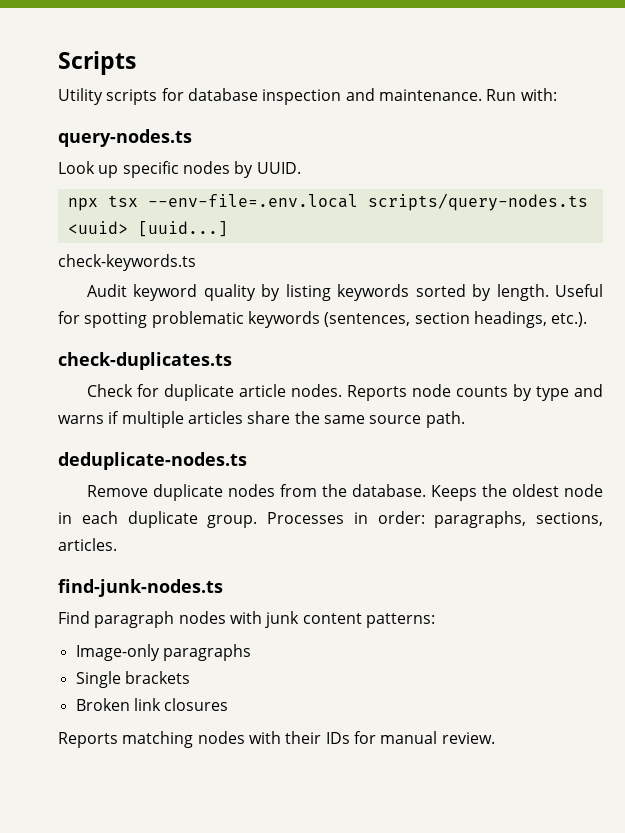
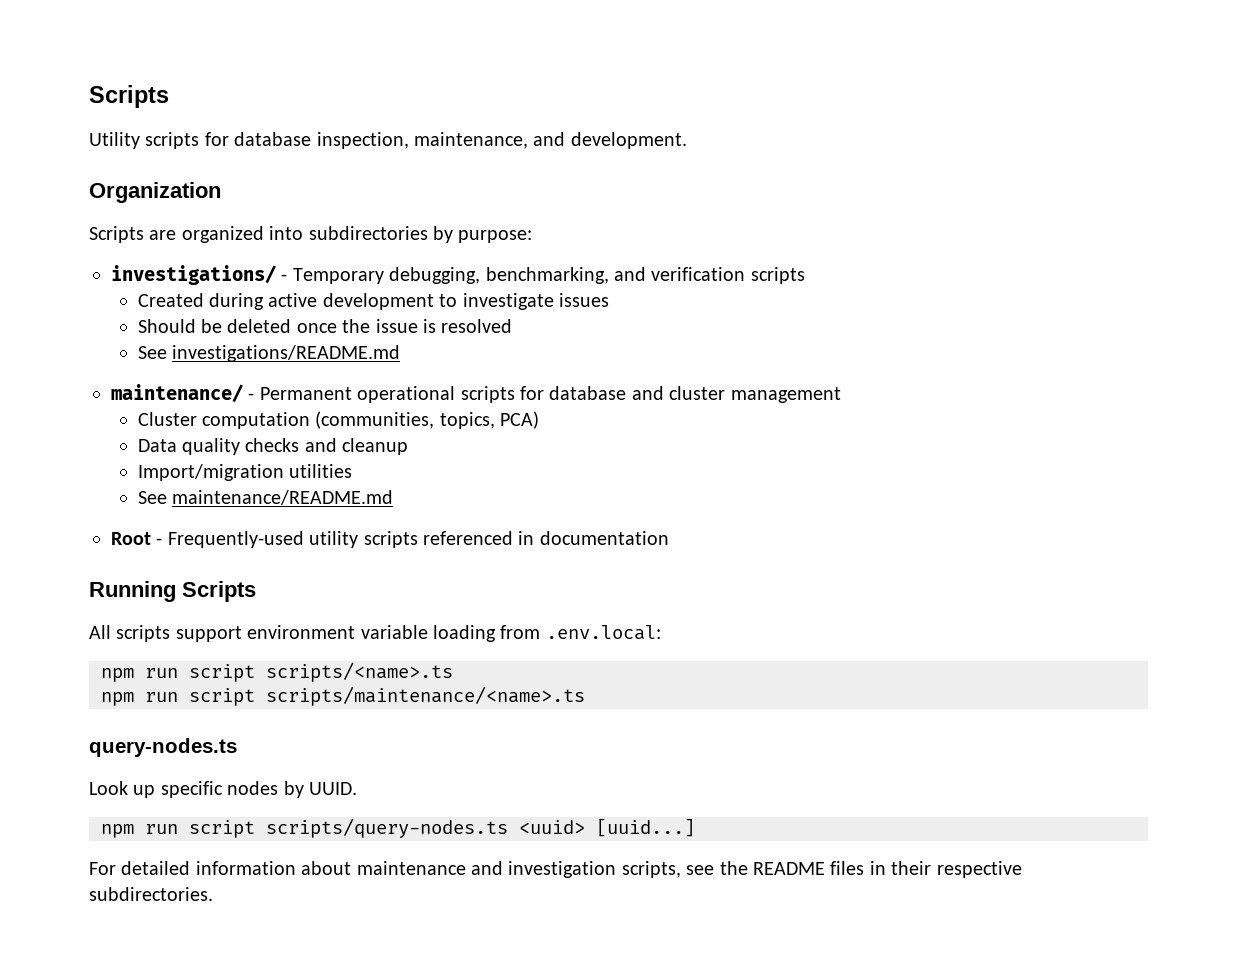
[262,88,557,105] inspection and maintenance. Run with: -> [316,132,687,149] [89,182,221,203] [89,226,533,243] [111,265,805,285] [137,293,609,310] [137,319,513,333] [137,345,400,362] [111,384,841,403] [137,411,540,429] [137,438,409,455] [137,464,352,481] [137,490,393,505] [111,531,669,548] [89,581,256,602] [89,625,661,642] [101,662,453,682] [101,686,585,706] inspection, maintenance, and development. // Organization // Scripts are organized into subdirectories by purpose: // investigations/ - Temporary debugging, benchmarking, and verification scripts // Created during active development to investigate issues // Should be deleted once the issue is resolved // See investigations/README.md // maintenance/ - Permanent operational scripts for database and cluster management // Cluster computation (communities, topics, PCA) // Data quality checks and cleanup // Import/migration utilities // See maintenance/README.md // Root - Frequently-used utility scripts referenced in documentation // Running Scripts // All scripts support environment variable loading from .env.local: // npm run script scripts/<name>.ts // npm run script scripts/maintenance/<name>.ts
[67,194,358,211] npx tsx --env-file=.env.local -> [101,820,255,838] npm run script
[58,254,196,271] [86,284,603,301] [58,311,588,328] [58,352,232,370] [86,384,604,401] [58,411,465,428] [58,452,247,470] [86,484,603,501] [58,511,603,528] [58,538,117,551] [58,579,223,597] [58,611,435,628] [75,644,251,661] [75,671,190,688] [75,698,229,711] [58,731,495,748] check-keywords.ts // Audit keyword quality by listing keywords sorted by length. Useful for spotting problematic keywords (sentences, section headings, etc.). // check-duplicates.ts // Check for duplicate article nodes. Reports node counts by type and warns if multiple articles share the same source path. // deduplicate-nodes.ts // Remove duplicate nodes from the database. Keeps the oldest node in each duplicate group. Processes in order: paragraphs, sections, articles. // find-junk-nodes.ts // Find paragraph nodes with junk content patterns: // Image-only paragraphs // Single brackets // Broken link closures // Reports matching nodes with their IDs for manual review. -> [89,861,1022,878] [89,887,213,901] For detailed information about maintenance and investigation scripts, see the README files in their respective subdirectories.

